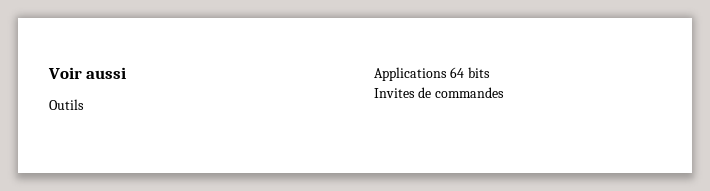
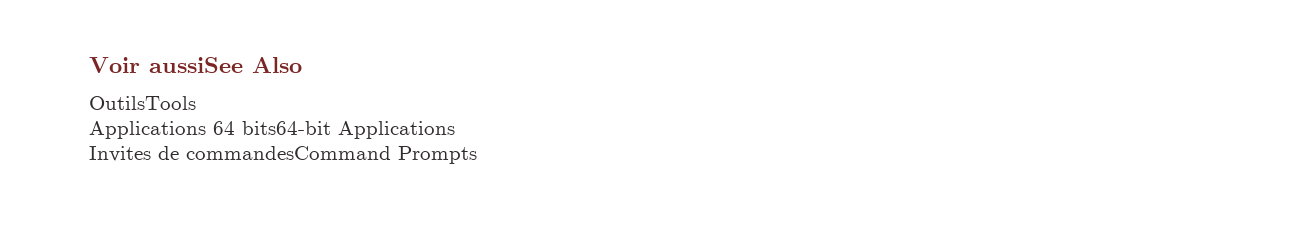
[86,67,127,79] [49,99,84,110] aussi // Outils -> [149,57,302,73] [89,96,196,110] aussiSee Also // OutilsTools
[467,67,490,78] bits -> [242,121,455,139] bits64-bit Applications
[434,87,504,98] commandes -> [186,146,477,164] commandesCommand Prompts

